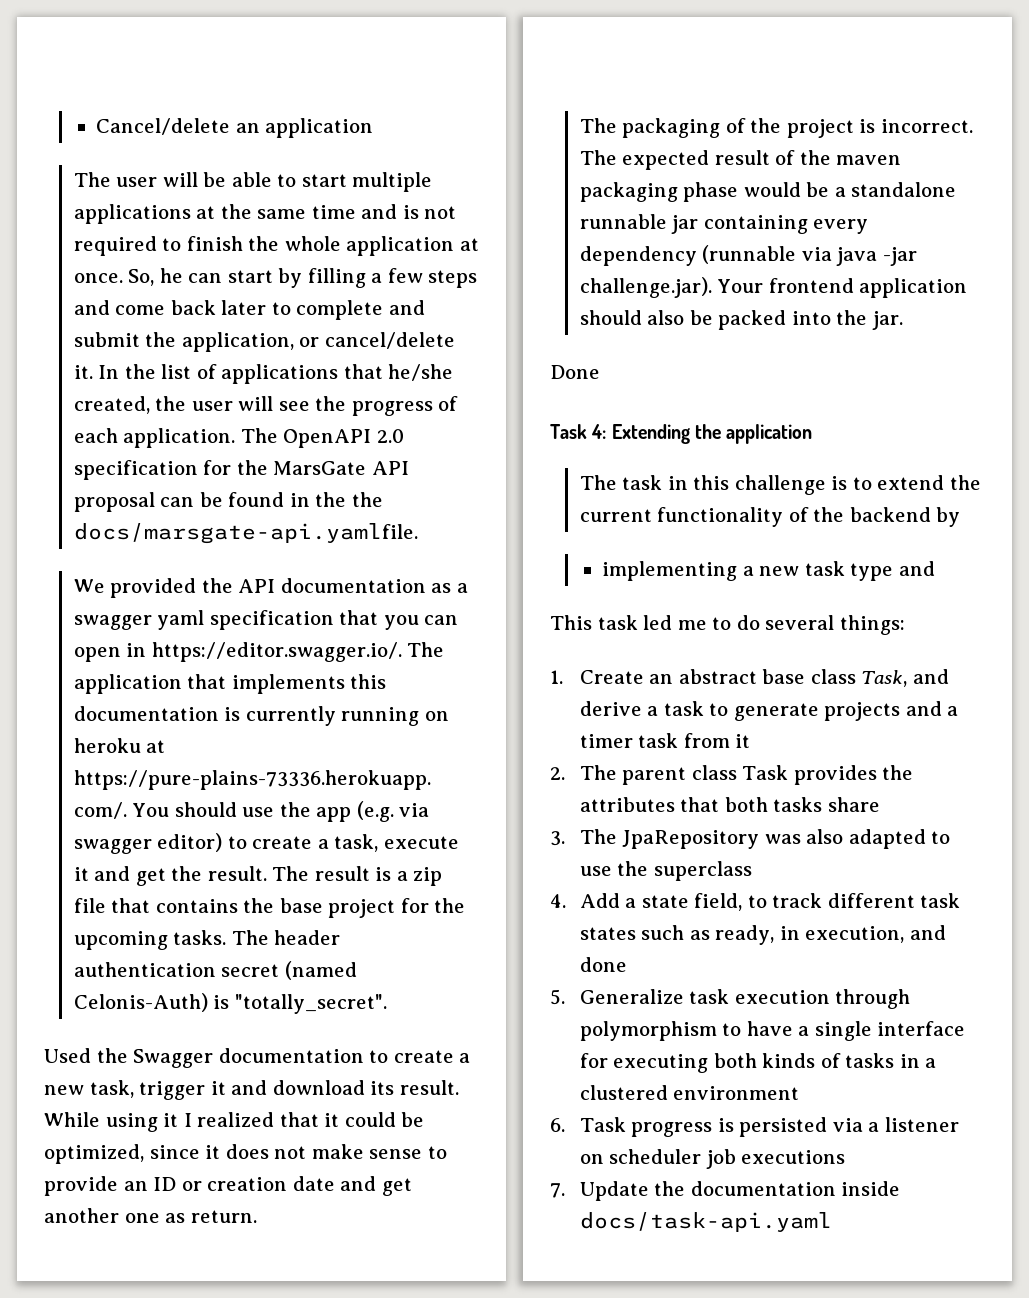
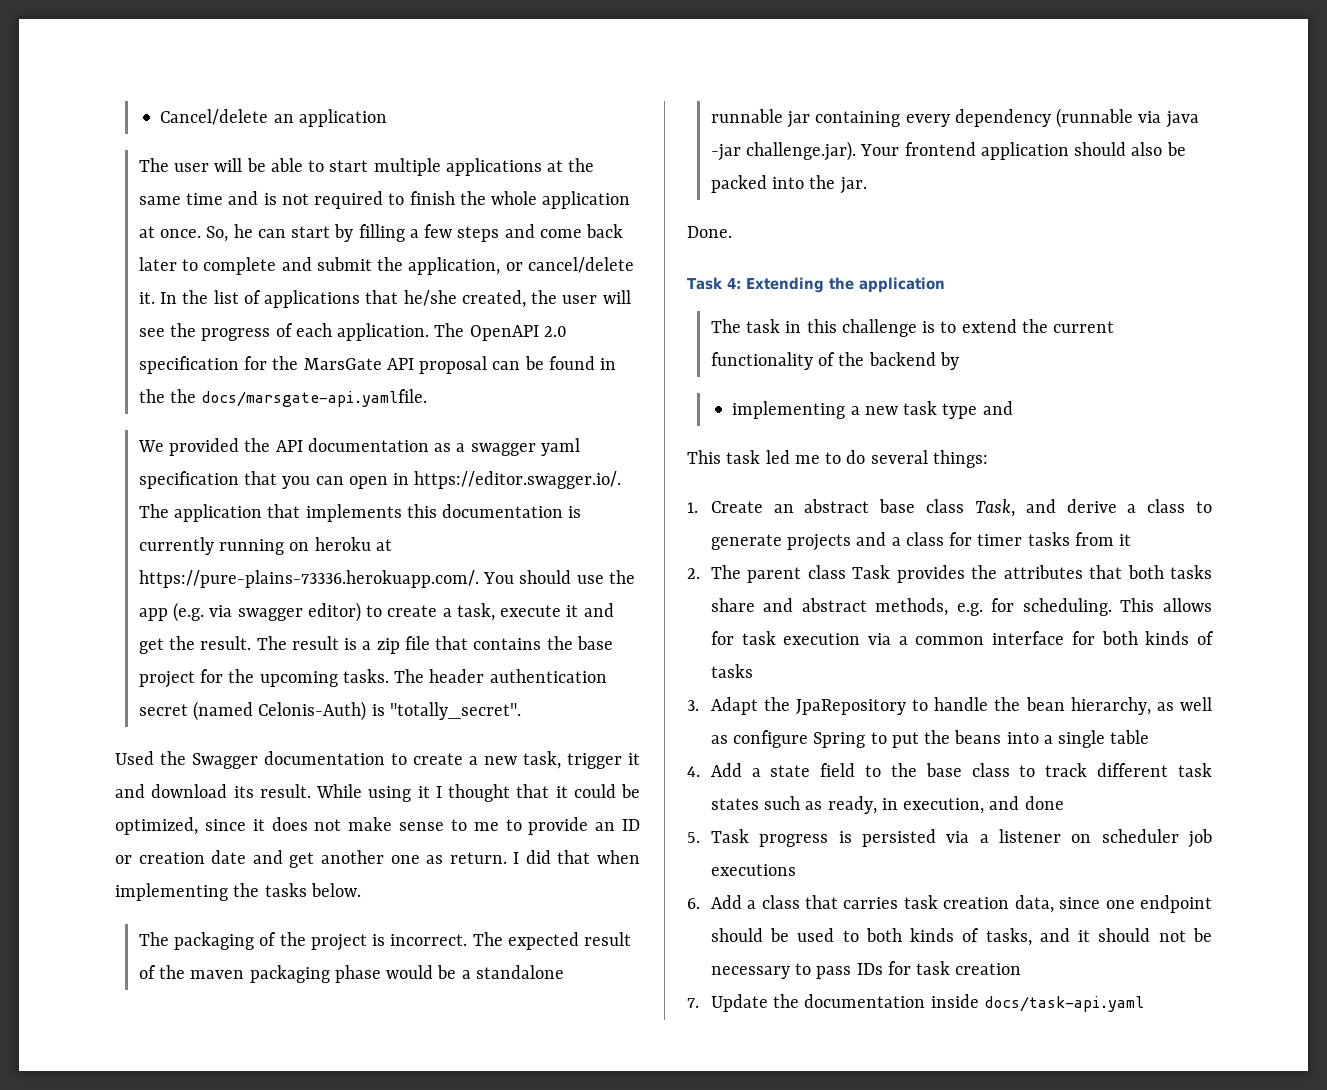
[197,1112,275,1127] realized -> [448,784,510,802] thought
(447, 1152) none -> [473,819,522,831] me to
(257, 1216) none -> [513,850,640,864] [115,883,361,901] I did that when implementing the tasks below.
[550,365,600,379] Done -> [687,226,732,238] Done.
[663,701,704,716] task -> [1147,499,1186,513] class
[579,733,679,748] timer task -> [905,532,1070,546] class for timer tasks
[550,829,951,849] [579,861,752,881] // 3. The JpaRepository was also adapted to use the superclass -> [763,598,1212,616] [710,631,1214,645] [710,664,753,678] [687,697,1212,715] [710,730,1150,748] and abstract methods, e.g. for scheduling. This allows for task execution via a common interface for both kinds of tasks // 3. Adapt the JpaRepository to handle the bean hierarchy, as well as configure Spring to put the beans into a single table
[694,893,743,911] field, -> [820,763,1010,777] field to the base class
[579,989,911,1009] [579,1021,966,1041] [579,1053,937,1073] [579,1085,800,1100] [550,1118,565,1132] Generalize task execution through polymorphism to have a single interface for executing both kinds of tasks in a clustered environment // 6. -> (700, 837) none
(846, 1157) none -> [687,895,1212,913] [710,928,1213,946] [710,961,1022,979] // 6. Add a class that carries task creation data, since one endpoint should be used to both kinds of tasks, and it should not be necessary to pass IDs for task creation

